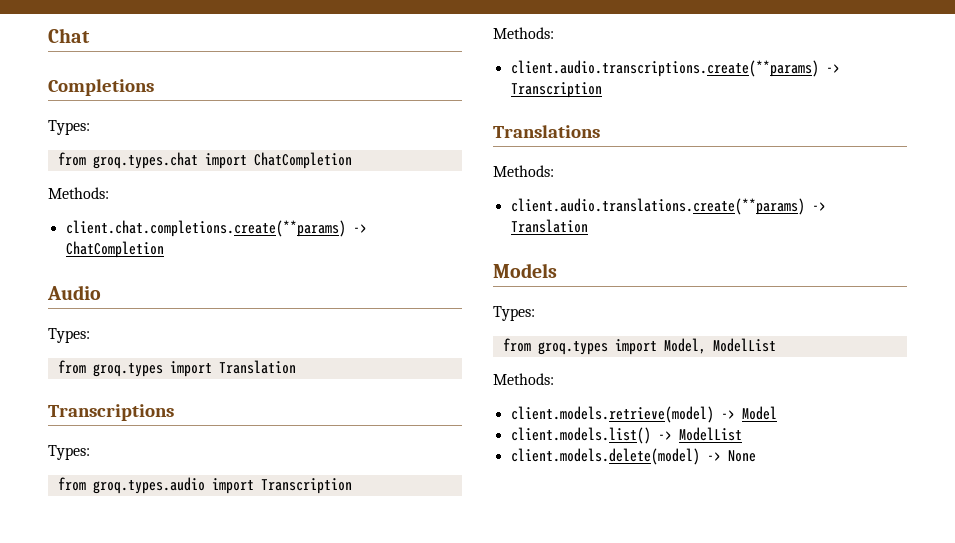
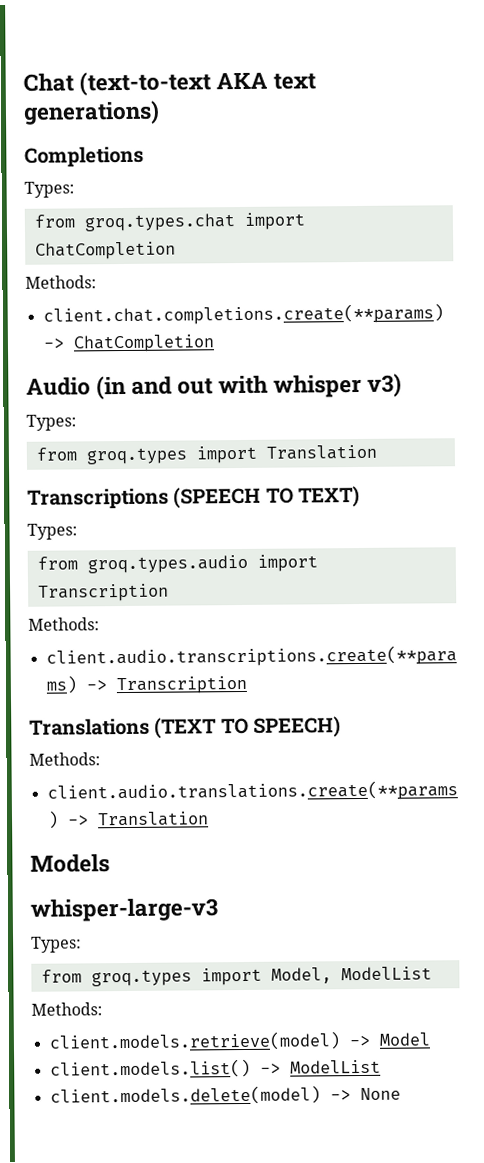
(90, 35) none -> [79,71,317,96] [23,100,160,125] (text-to-text AKA text generations)
(101, 292) none -> [96,373,403,400] (in and out with whisper v3)
(174, 412) none -> [173,485,361,509] (SPEECH TO TEXT)
(600, 131) none -> [154,716,342,739] (TEXT TO SPEECH)
(557, 270) none -> [30,897,218,922] // whisper-large-v3

